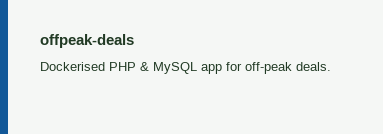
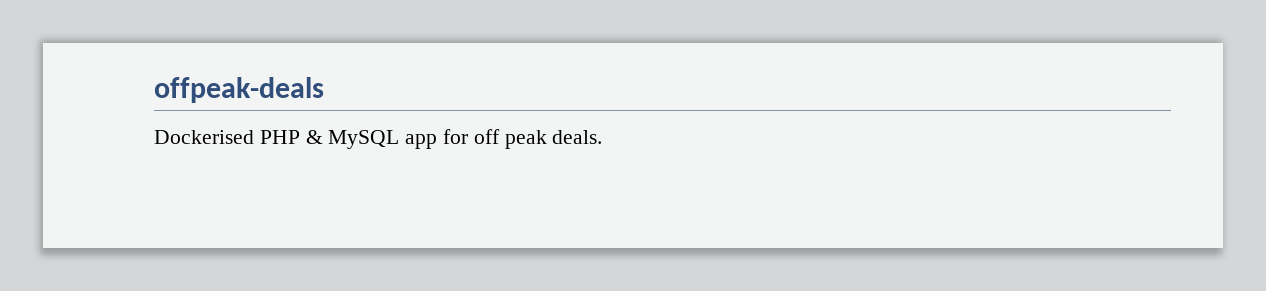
[245,62,292,74] off-peak -> [473,129,547,149] off peak

